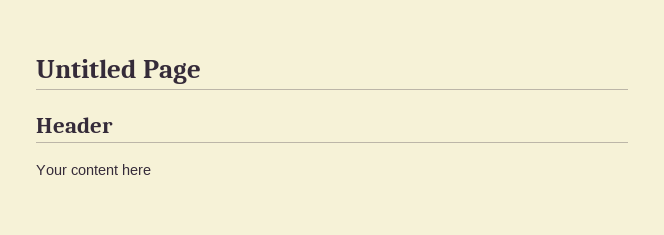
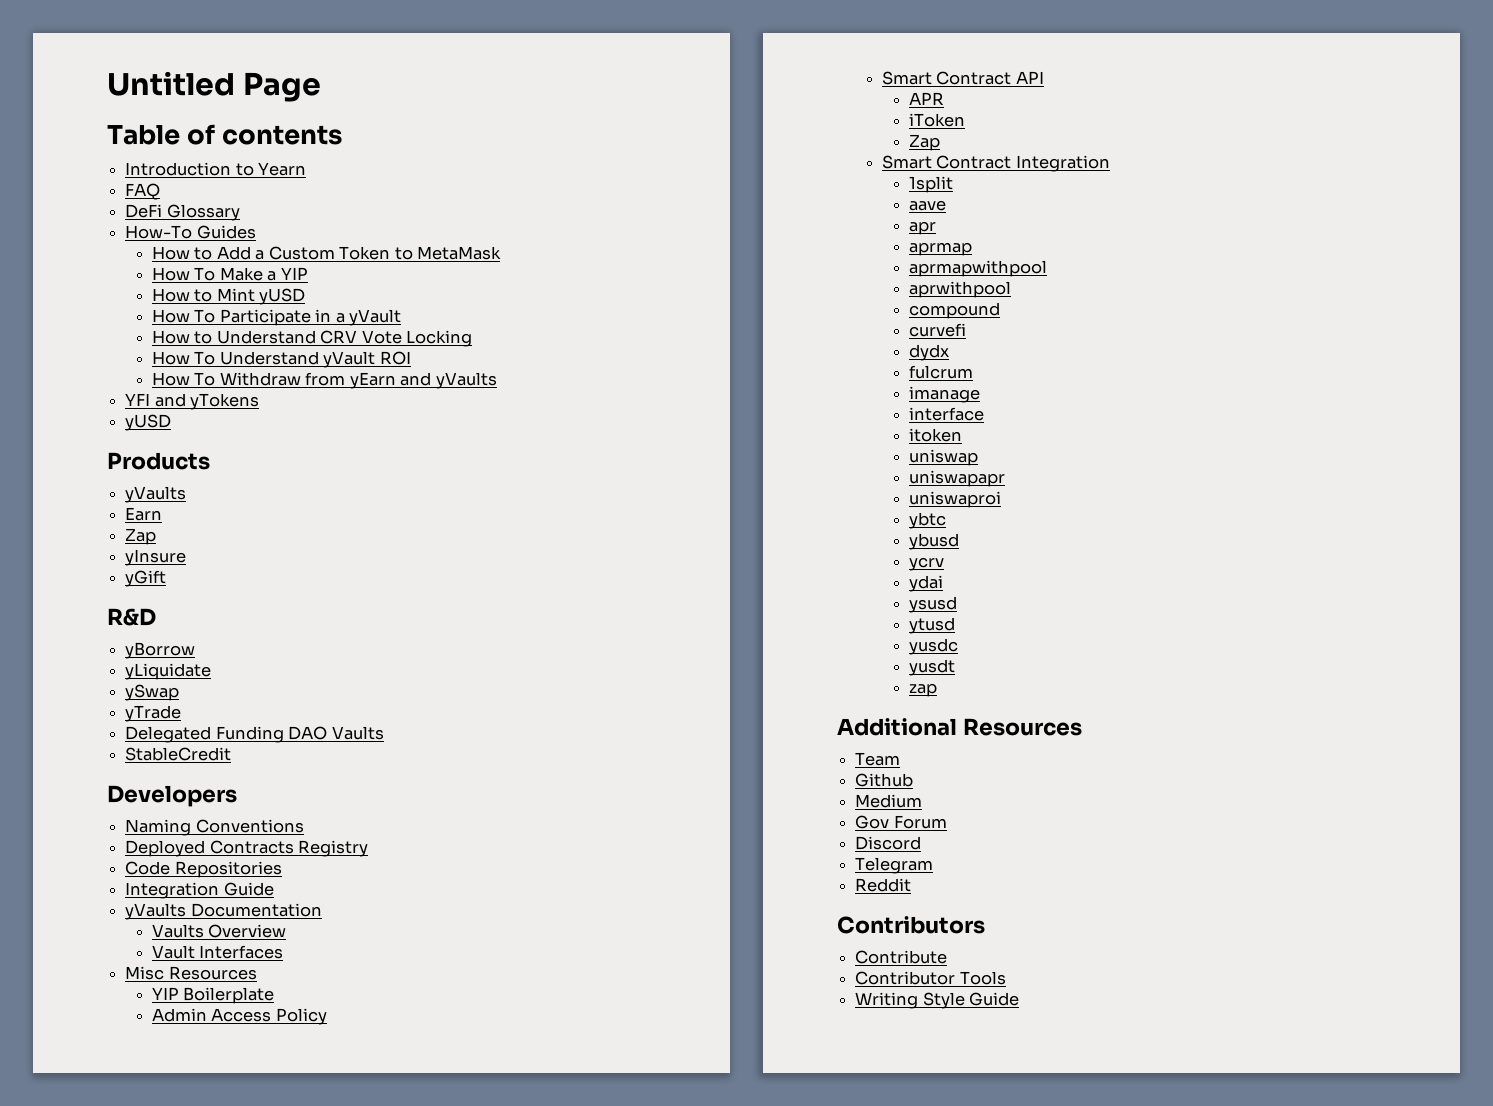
[36,117,113,133] [36,164,151,175] Header // Your content here -> [107,124,343,145] [125,162,307,176] [125,183,161,200] [125,204,240,221] [125,225,256,239] [151,246,502,260] [151,267,308,281] [151,288,306,305] [151,309,402,326] [151,330,473,347] [151,351,411,368] [151,372,497,389] [125,393,260,410] [125,414,172,431] [107,452,210,470] [125,486,187,503] [125,507,163,521] [125,528,157,545] [125,549,187,566] [125,570,167,587] [107,608,156,626] [125,642,196,659] [125,663,212,680] [125,684,180,701] [125,705,182,722] [125,726,384,743] [125,747,232,761] [107,785,237,807] [125,819,304,836] [125,840,369,857] [125,861,282,878] [125,882,274,899] [125,903,322,920] [151,924,287,938] [151,945,284,959] [125,966,257,980] [151,987,275,1004] [151,1008,327,1025] [881,71,1044,85] [908,92,944,105] [908,113,965,127] [908,134,940,151] [881,155,1110,172] [908,176,953,193] [908,200,946,211] [908,221,936,235] [908,242,972,256] [908,260,1047,277] [908,281,1011,298] [908,302,1000,319] [908,323,966,337] [908,344,949,361] [908,365,973,379] [908,386,980,403] [908,407,984,421] [908,428,962,442] [908,449,978,466] [908,470,1005,487] [908,491,1001,508] [908,512,946,529] [908,533,959,550] [908,557,944,571] [908,575,943,592] [908,596,957,613] [908,617,955,634] [908,638,958,655] [908,659,955,676] [908,683,937,697] [837,718,1082,736] [855,752,901,766] [855,773,914,787] [855,794,923,808] [855,815,947,829] [855,836,922,850] [855,857,934,874] [855,878,912,892] [837,916,985,934] [855,950,948,964] [855,971,1006,985] [855,992,1020,1009] Table of contents // Introduction to Yearn // FAQ // DeFi Glossary // How-To Guides // How to Add a Custom Token to MetaMask // How To Make a YIP // How to Mint yUSD // How To Participate in a yVault // How to Understand CRV Vote Locking // How To Understand yVault ROI // How To Withdraw from yEarn and yVaults // YFI and yTokens // yUSD // Products // yVaults // Earn // Zap // yInsure // yGift // R&D // yBorrow // yLiquidate // ySwap // yTrade // Delegated Funding DAO Vaults // StableCredit // Developers // Naming Conventions // Deployed Contracts Registry // Code Repositories // Integration Guide // yVaults Documentation // Vaults Overview // Vault Interfaces // Misc Resources // YIP Boilerplate // Admin Access Policy // Smart Contract API // APR // iToken // Zap // Smart Contract Integration // 1split // aave // apr // aprmap // aprmapwithpool // aprwithpool // compound // curvefi // dydx // fulcrum // imanage // interface // itoken // uniswap // uniswapapr // uniswaproi // ybtc // ybusd // ycrv // ydai // ysusd // ytusd // yusdc // yusdt // zap // Additional Resources // Team // Github // Medium // Gov Forum // Discord // Telegram // Reddit // Contributors // Contribute // Contributor Tools // Writing Style Guide

